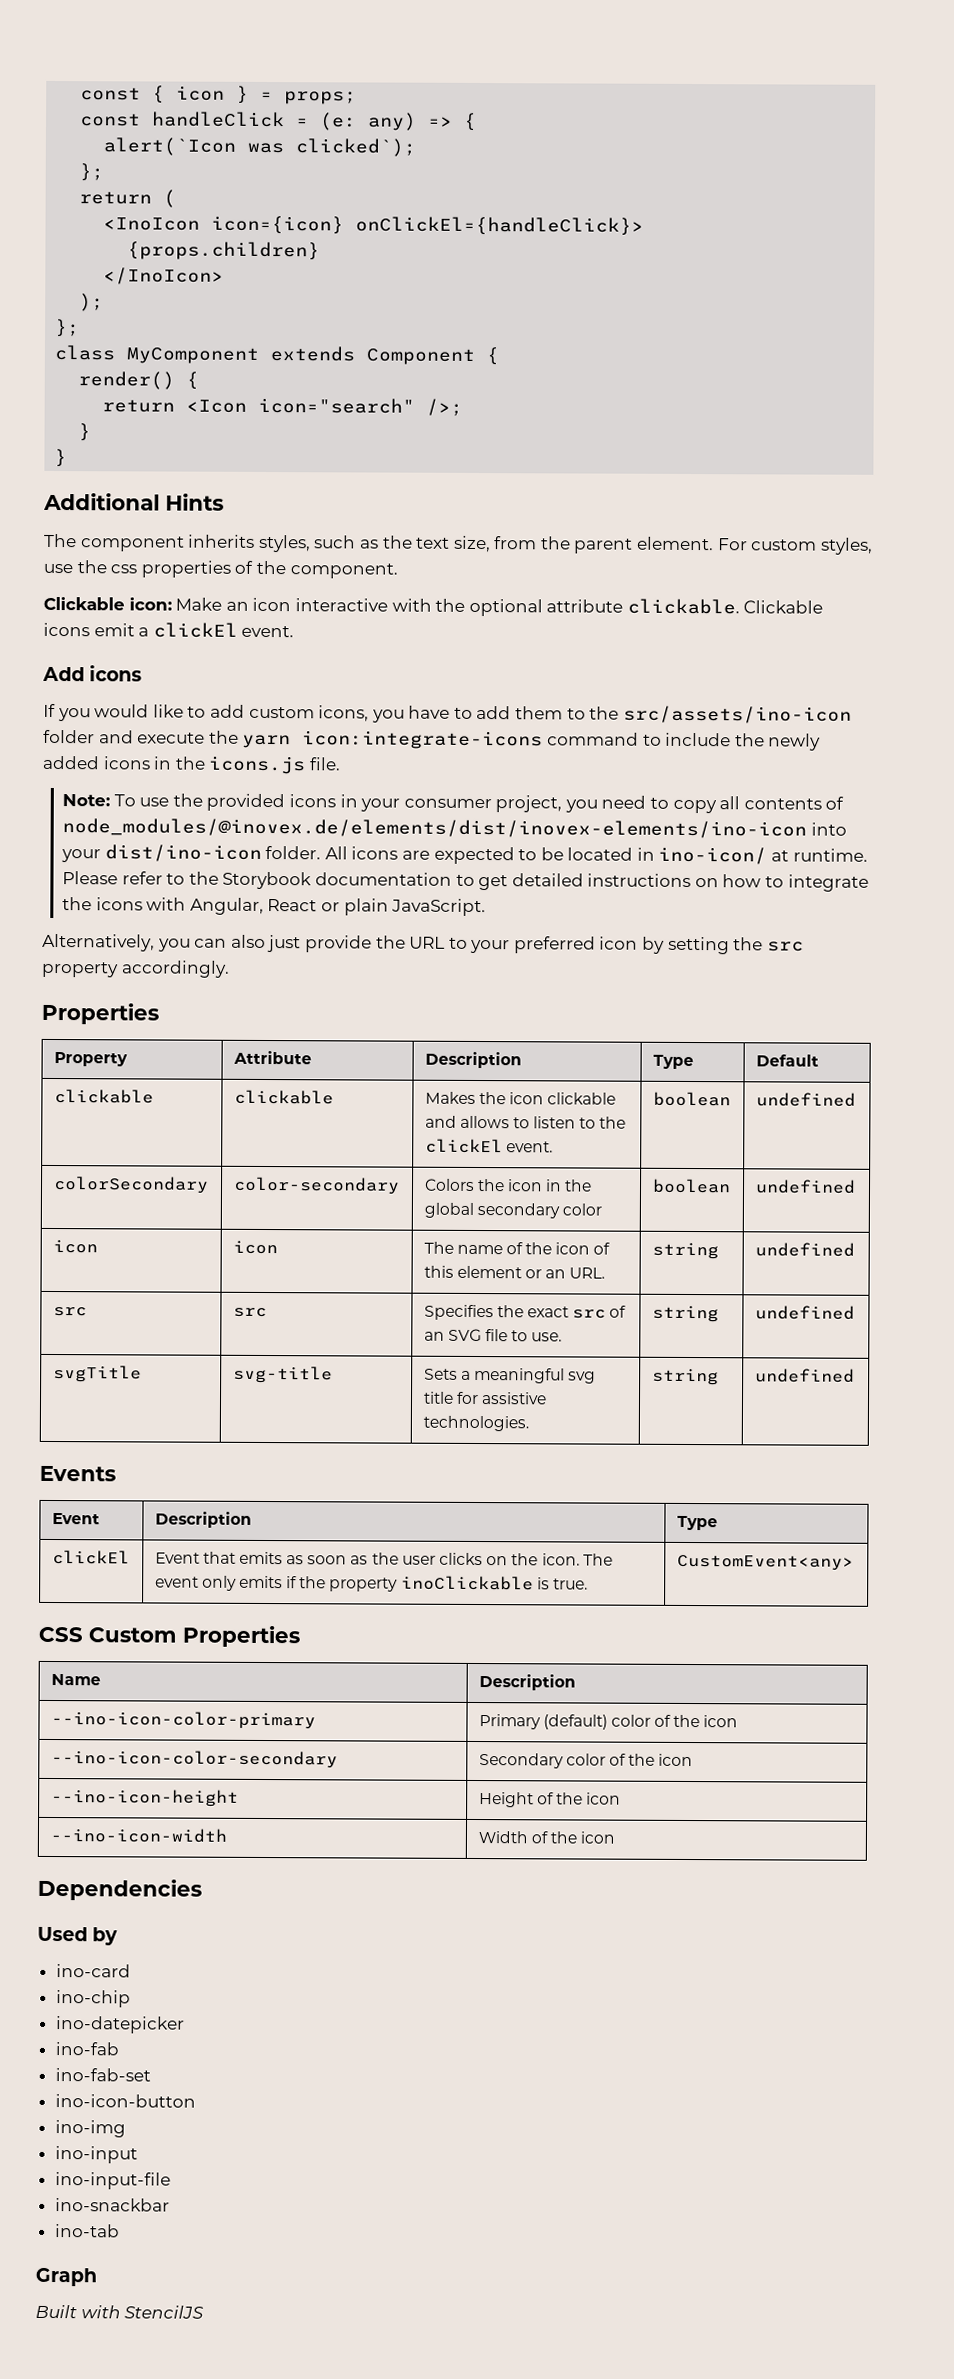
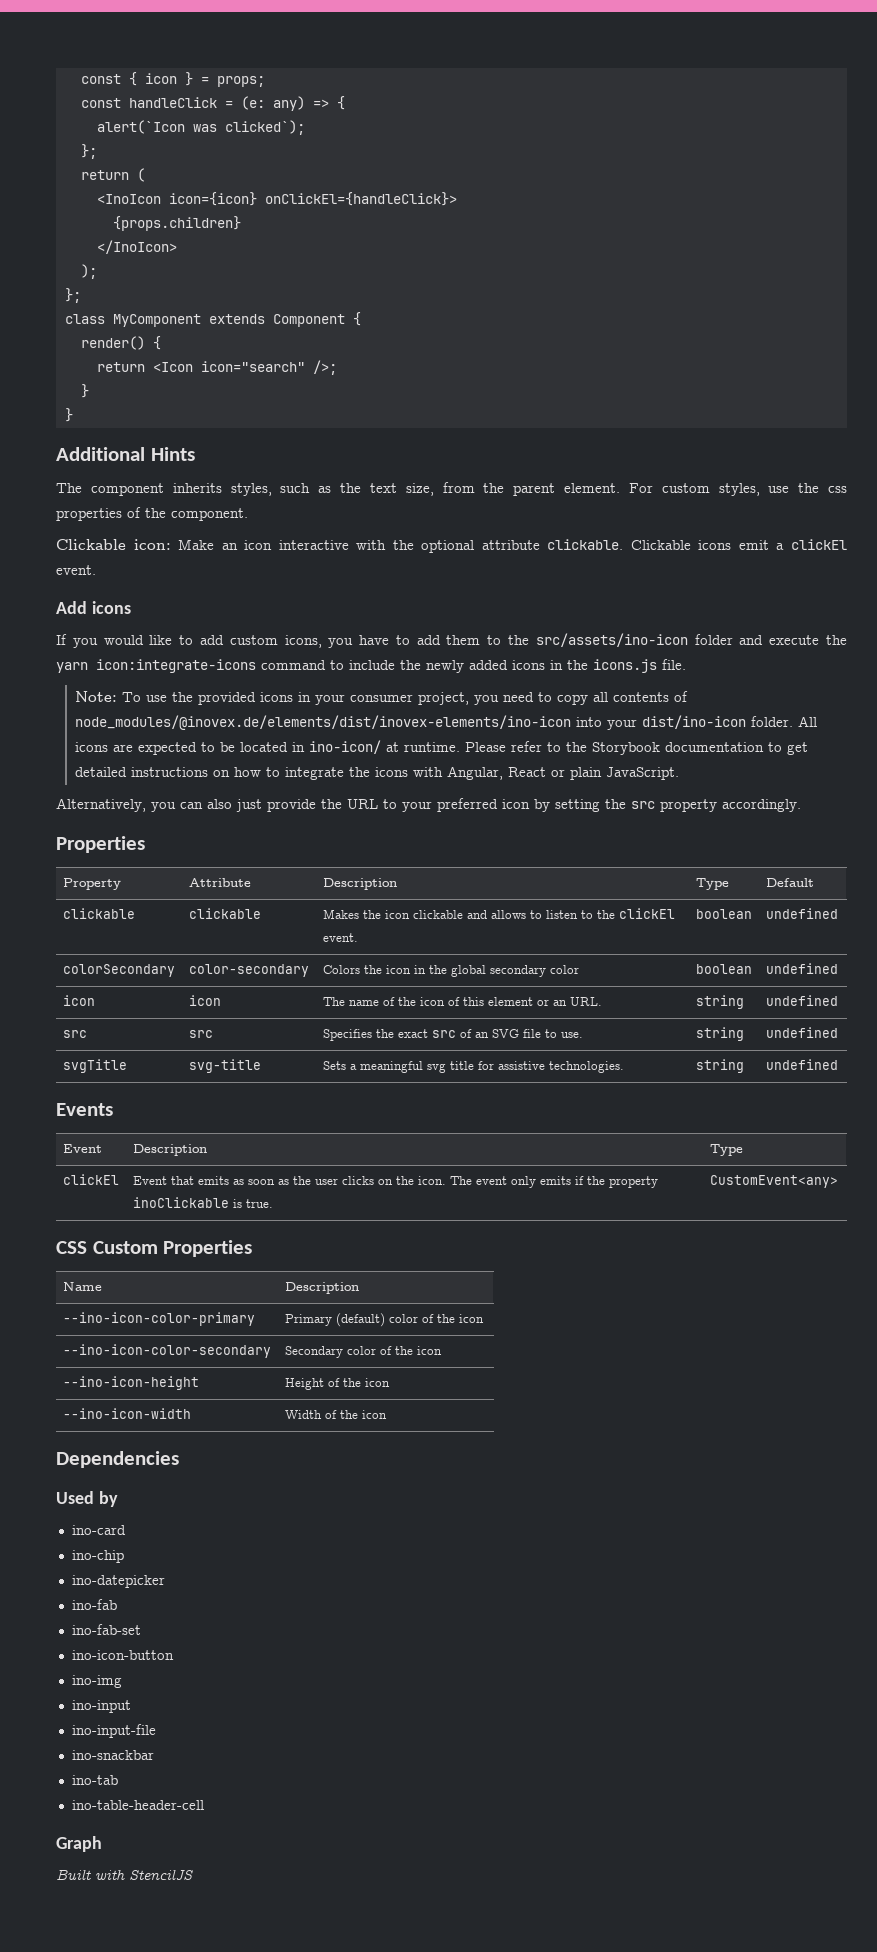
(120, 2231) none -> [71,1800,204,1810] // ino-table-header-cell

